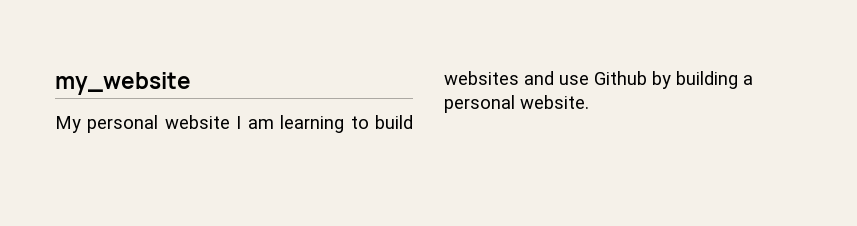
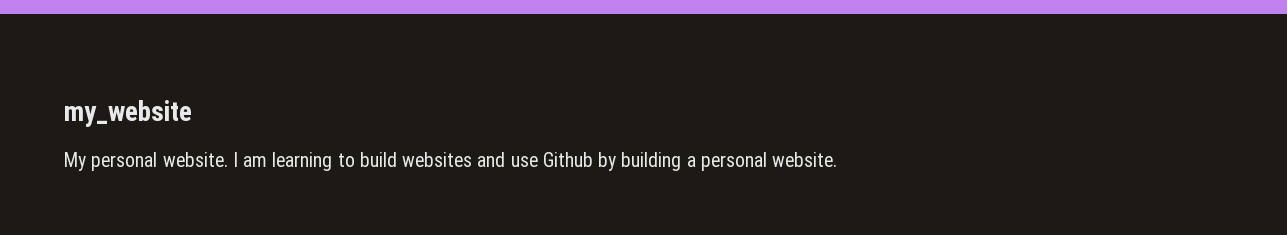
[164,115,230,129] website -> [162,152,228,167] website.

